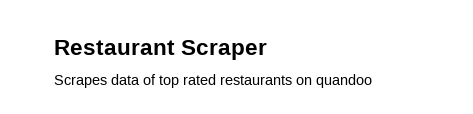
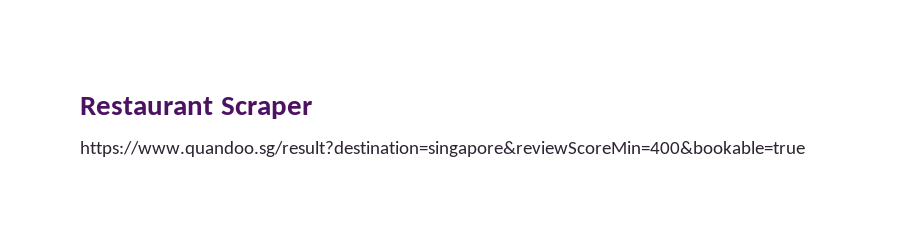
[54,74,372,88] Scrapes data of top rated restaurants on quandoo -> [80,141,805,157] https://www.quandoo.sg/result?destination=singapore&reviewScoreMin=400&bookable=true

